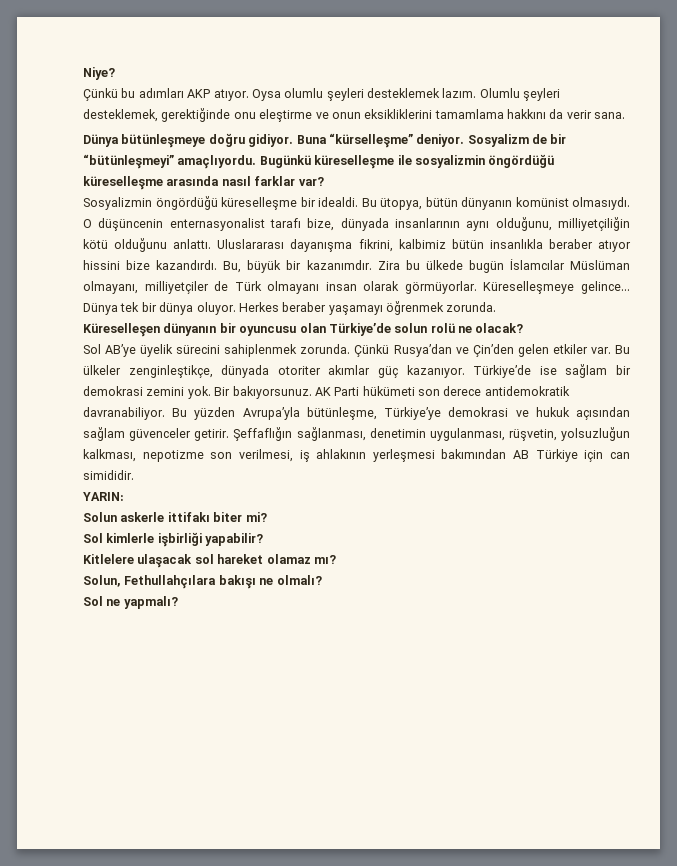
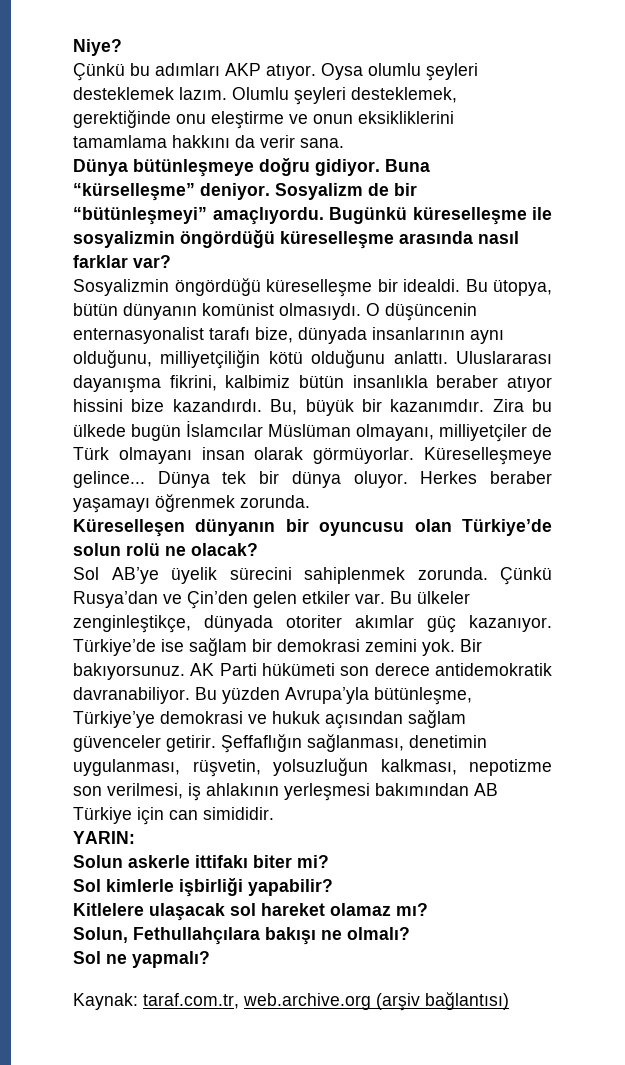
(178, 602) none -> [73,992,509,1011] // Kaynak: taraf.com.tr, web.archive.org (arşiv bağlantısı)

